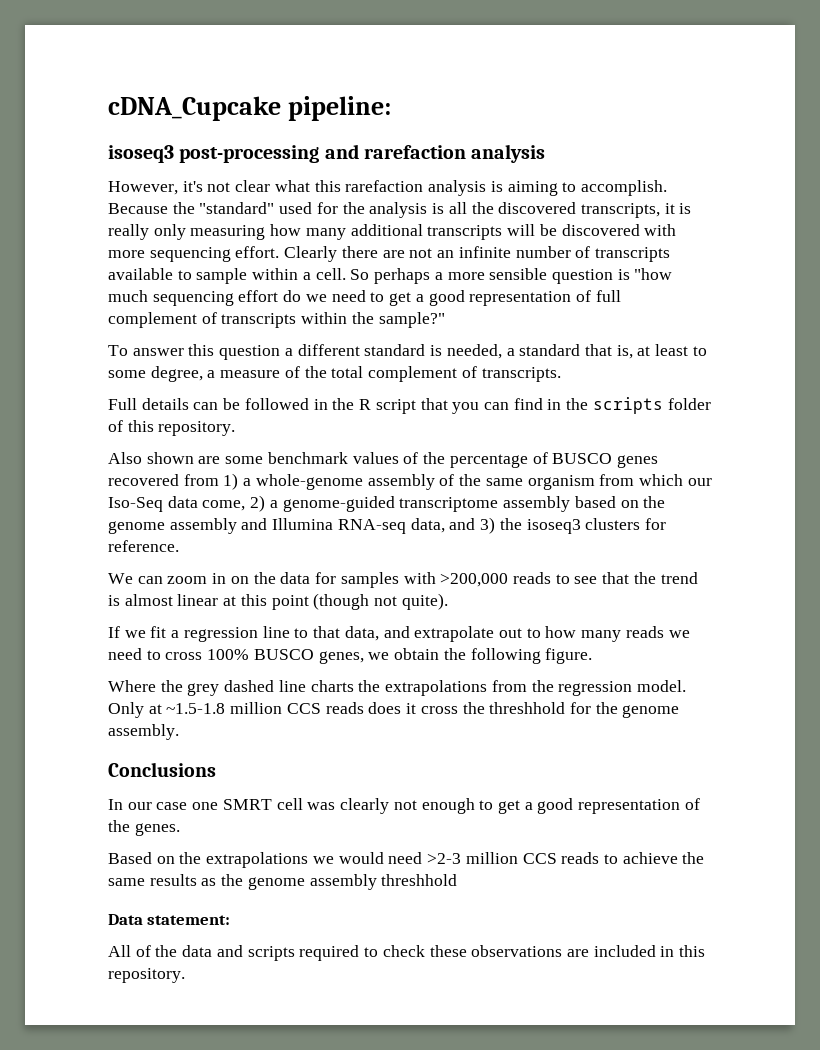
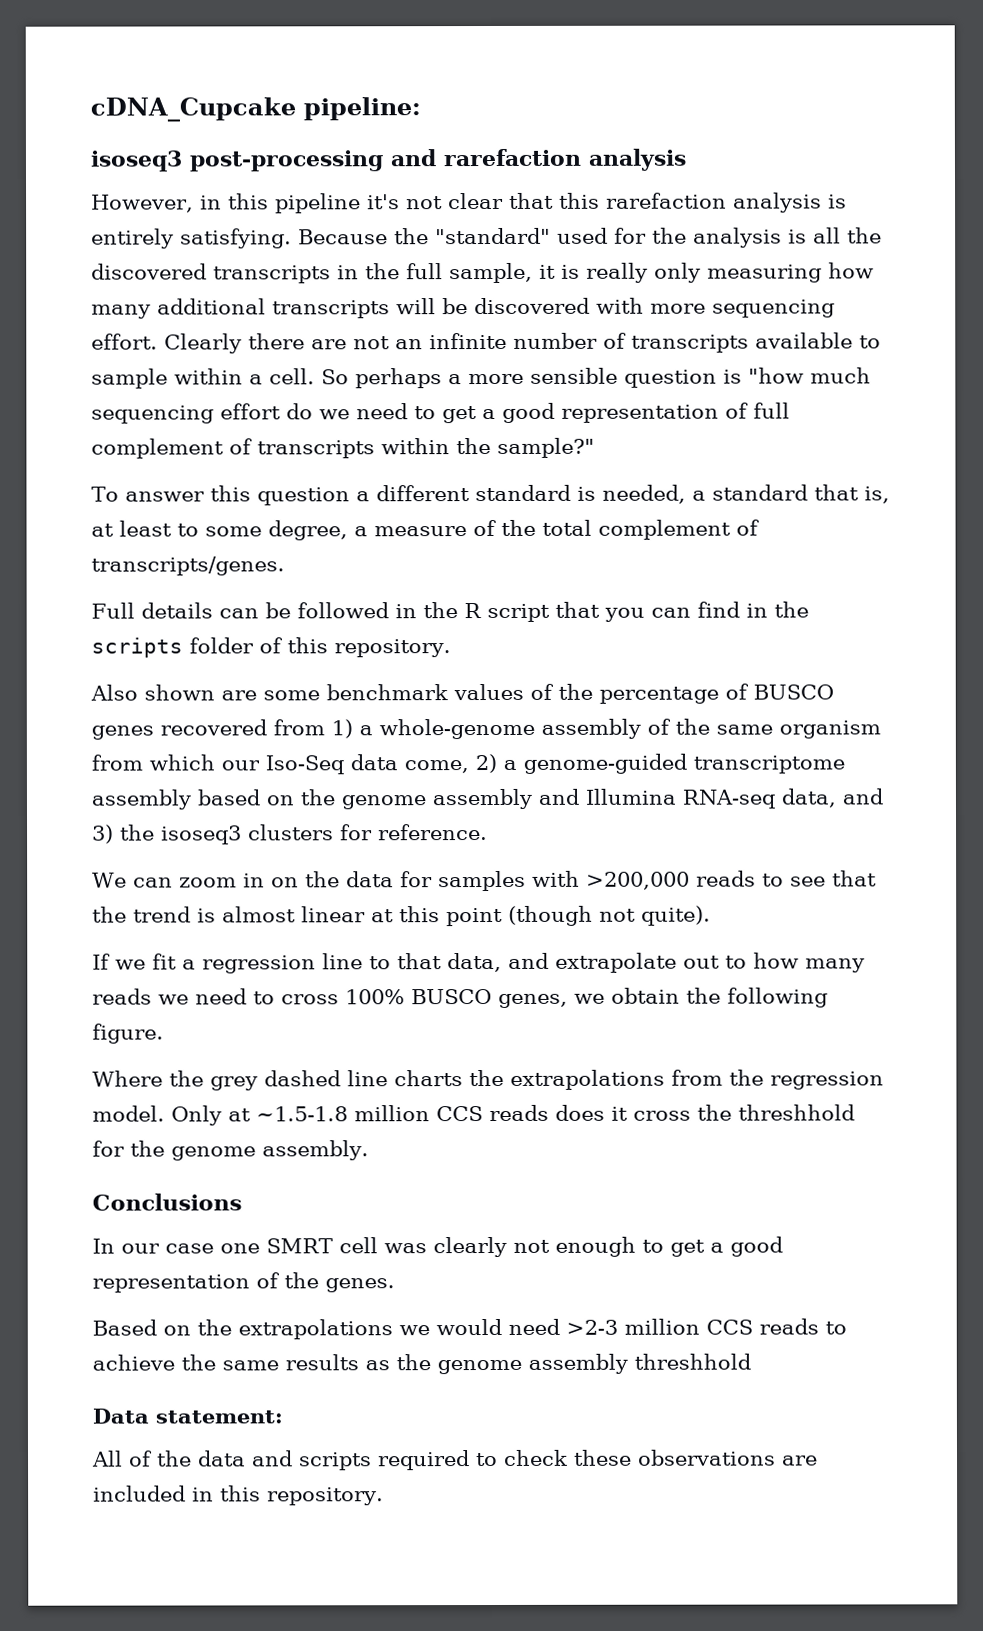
(178, 188) none -> [199,193,361,214] in this pipeline
[274,180,310,192] what -> [508,192,554,209] that
[507,180,667,196] aiming to accomplish. -> [91,228,292,249] entirely satisfying.
[580,203,660,218] transcripts, -> [213,262,533,284] transcripts in the full sample,
[481,367,561,382] transcripts. -> [91,556,285,576] transcripts/genes.

